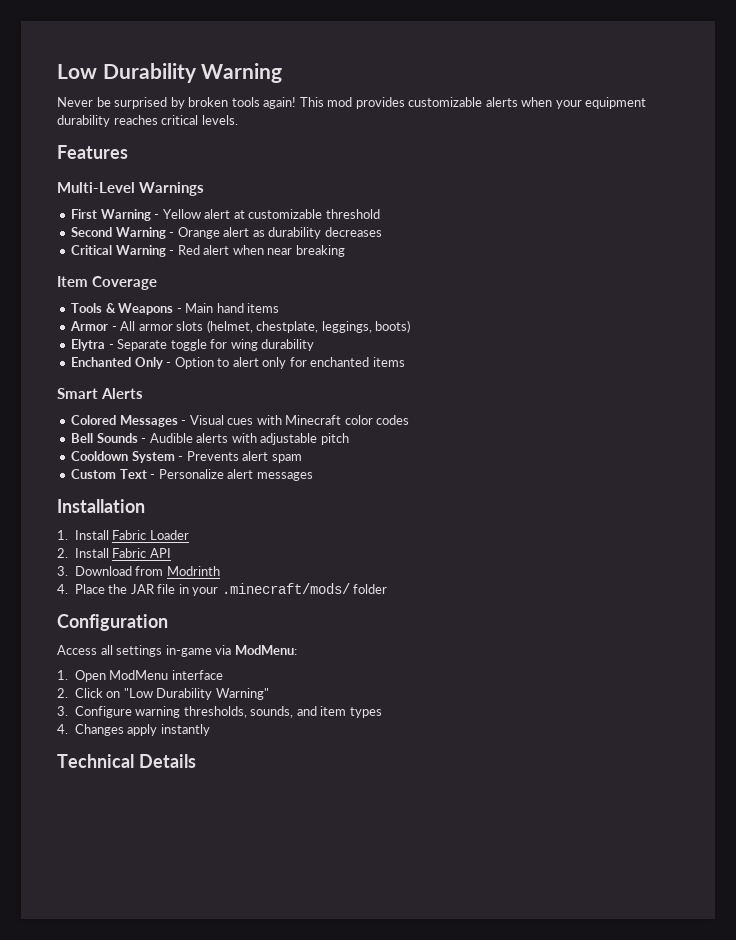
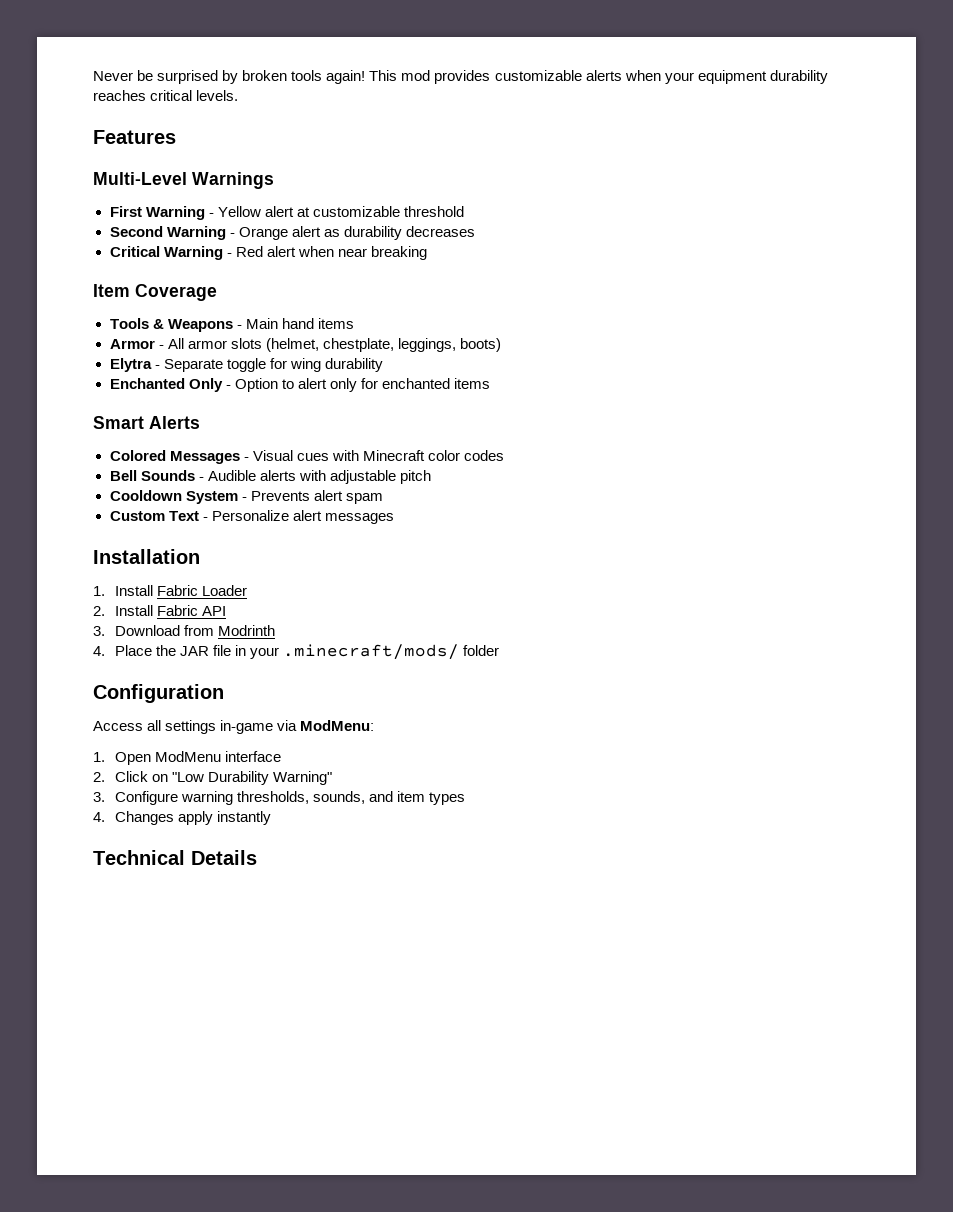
[57,63,283,83] Low Durability Warning // -> (93, 76) none

